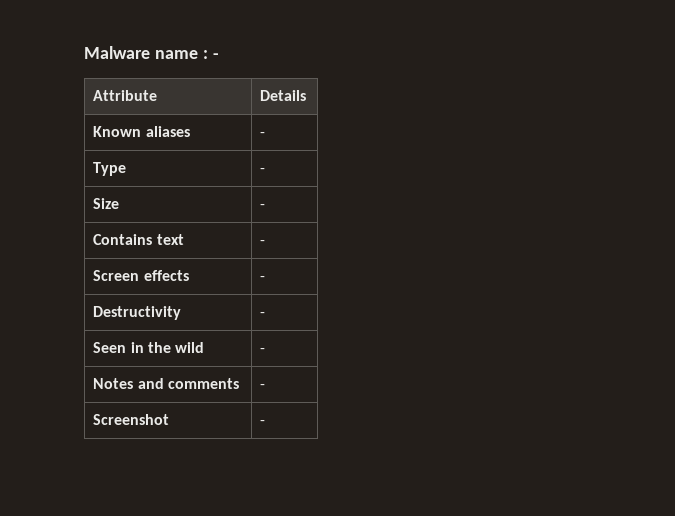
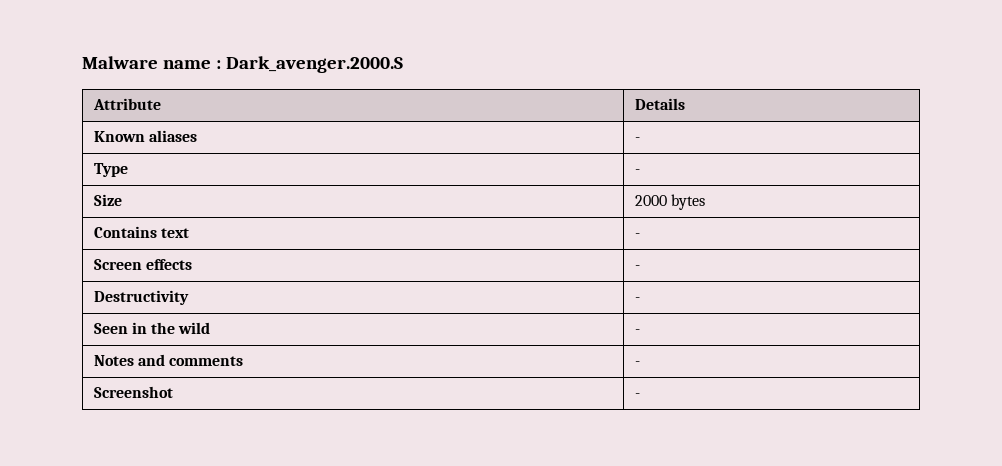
[212,53,219,59] - -> [225,56,403,73] Dark_avenger.2000.S
[260,204,266,209] - -> [634,194,706,210] 2000 bytes

